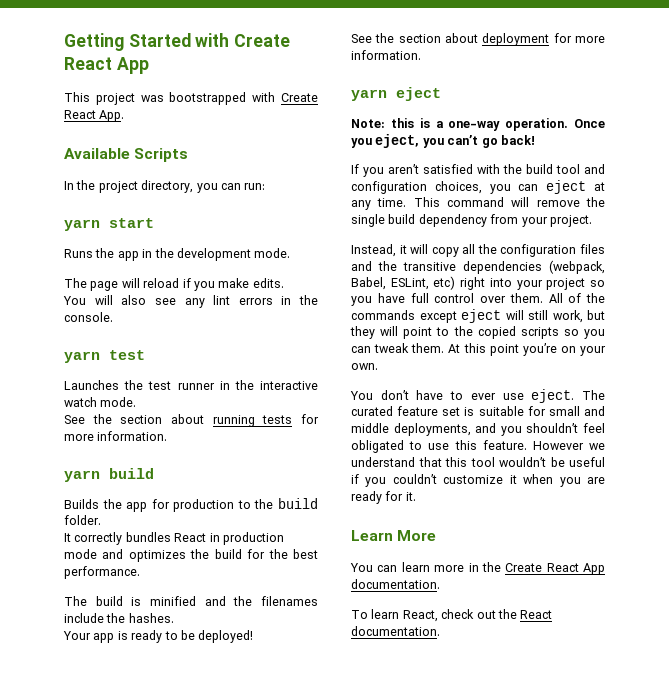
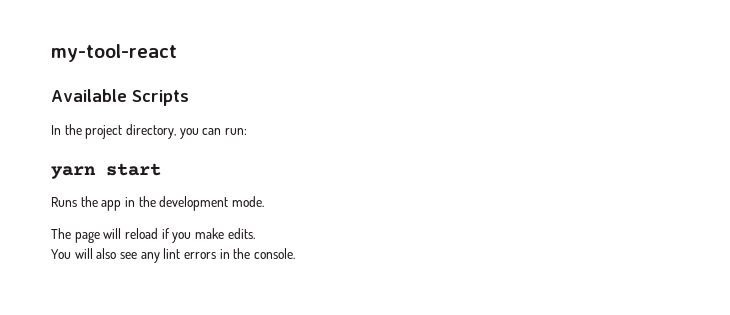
[64,33,291,51] [64,57,149,74] [64,92,318,105] [64,110,125,122] Getting Started with Create React App // This project was bootstrapped with Create React App. -> [51,44,177,62] my-tool-react
[64,350,145,363] [64,380,318,390] [64,397,137,407] [64,414,319,427] [64,431,168,441] [64,468,154,482] [64,498,318,512] [64,515,101,525] [64,532,284,545] [64,549,318,562] [64,566,140,579] [64,596,318,606] [64,613,174,623] [63,630,254,643] [351,33,605,46] [351,50,421,60] [351,87,441,101] [351,118,605,131] [351,134,535,148] [351,164,605,177] [351,180,605,194] [351,197,605,210] [351,214,592,227] [351,244,605,257] [351,260,605,274] [351,276,605,290] [351,293,605,306] [351,309,605,323] [350,326,605,339] [351,343,606,356] [351,363,378,370] [350,389,605,403] [351,406,605,416] [351,423,605,436] [351,440,605,453] [351,457,605,467] [351,474,605,487] [351,491,416,504] [351,530,437,541] [350,562,605,575] [351,579,440,589] [351,609,553,622] [351,626,440,636] // yarn test // Launches the test runner in the interactive watch mode. // See the section about running tests for more information. // yarn build // Builds the app for production to the build folder. // It correctly bundles React in production mode and optimizes the build for the best performance. // The build is minified and the filenames include the hashes. // Your app is ready to be deployed! // See the section about deployment for more information. // yarn eject // Note: this is a one-way operation. Once you eject, you can’t go back! // If you aren’t satisfied with the build tool and configuration choices, you can eject at any time. This command will remove the single build dependency from your project. // Instead, it will copy all the configuration files and the transitive dependencies (webpack, Babel, ESLint, etc) right into your project so you have full control over them. All of the commands except eject will still work, but they will point to the copied scripts so you can tweak them. At this point you’re on your own. // You don’t have to ever use eject. The curated feature set is suitable for small and middle deployments, and you shouldn’t feel obligated to use this feature. However we understand that this tool wouldn’t be useful if you couldn’t customize it when you are ready for it. // Learn More // You can learn more in the Create React App documentation. // To learn React, check out the React documentation. -> (295, 253) none

